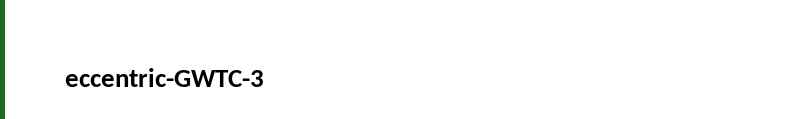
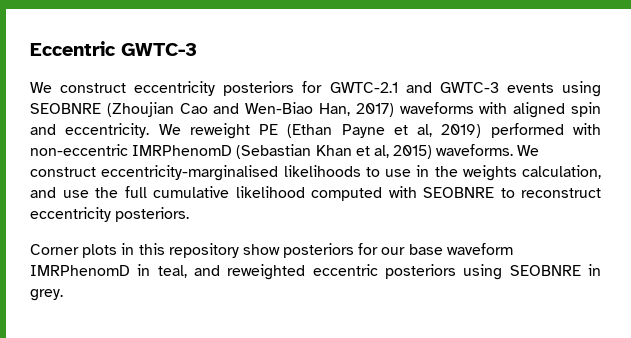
[65,68,264,87] eccentric-GWTC-3 -> [30,41,197,56] [30,81,602,97] [30,102,601,118] [30,123,601,139] [30,144,540,159] [30,165,601,181] [30,186,601,201] [30,207,190,222] [30,243,513,258] [30,264,601,280] [30,289,63,301] Eccentric GWTC-3 // We construct eccentricity posteriors for GWTC-2.1 and GWTC-3 events using SEOBNRE (Zhoujian Cao and Wen-Biao Han, 2017) waveforms with aligned spin and eccentricity. We reweight PE (Ethan Payne et al, 2019) performed with non-eccentric IMRPhenomD (Sebastian Khan et al, 2015) waveforms. We construct eccentricity-marginalised likelihoods to use in the weights calculation, and use the full cumulative likelihood computed with SEOBNRE to reconstruct eccentricity posteriors. // Corner plots in this repository show posteriors for our base waveform IMRPhenomD in teal, and reweighted eccentric posteriors using SEOBNRE in grey.

